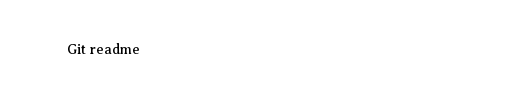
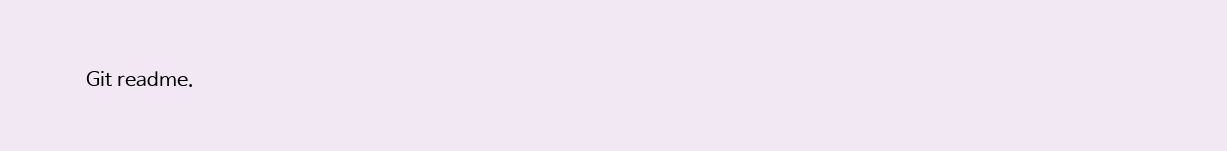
[90,43,140,54] readme -> [117,71,195,87] readme.

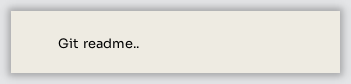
[117,71,195,87] readme. -> [82,38,139,49] readme..

